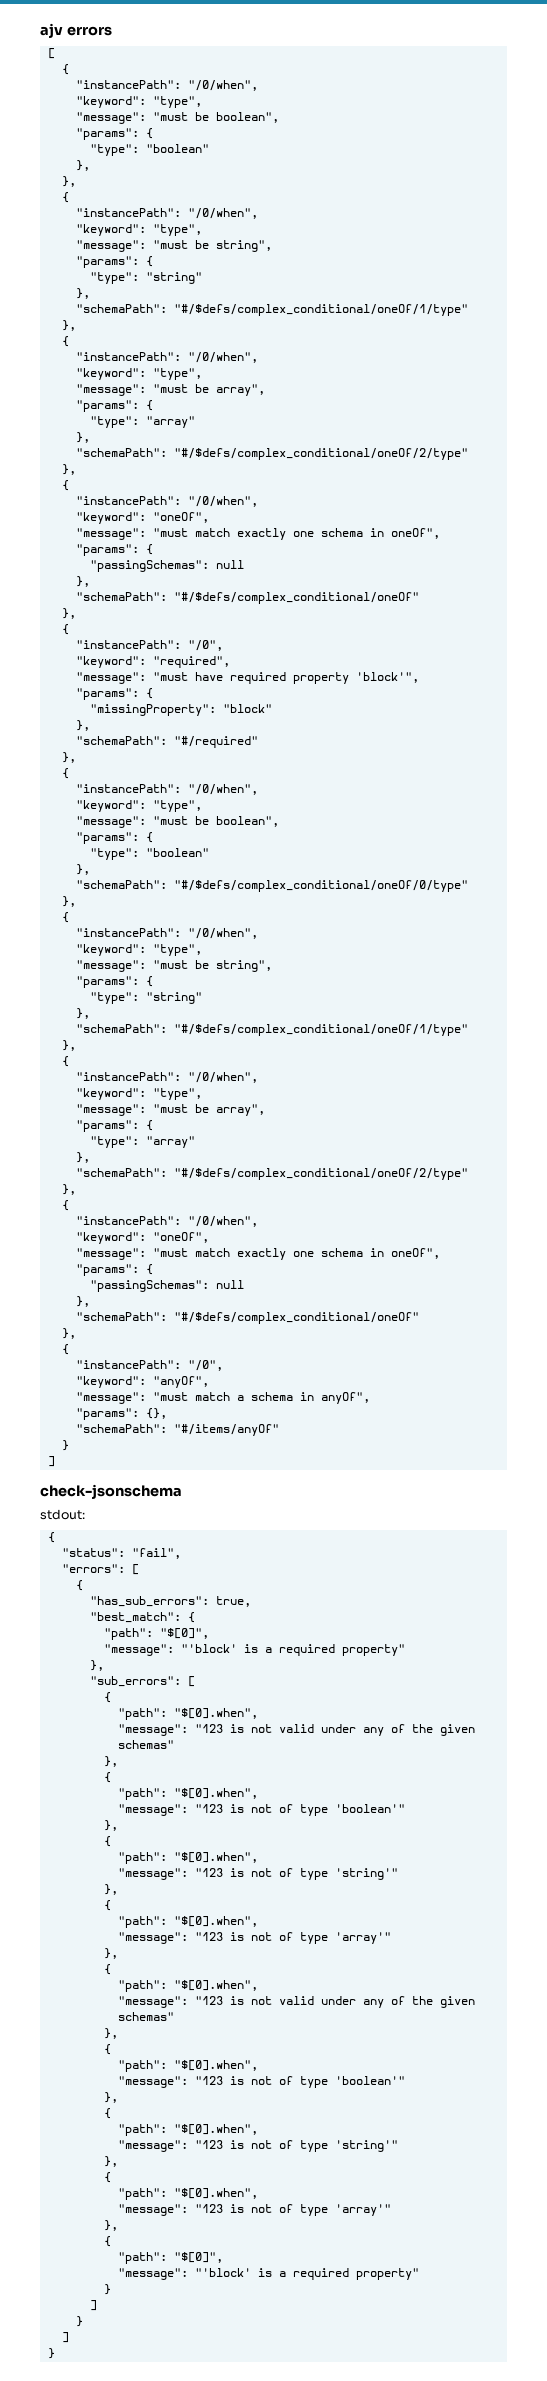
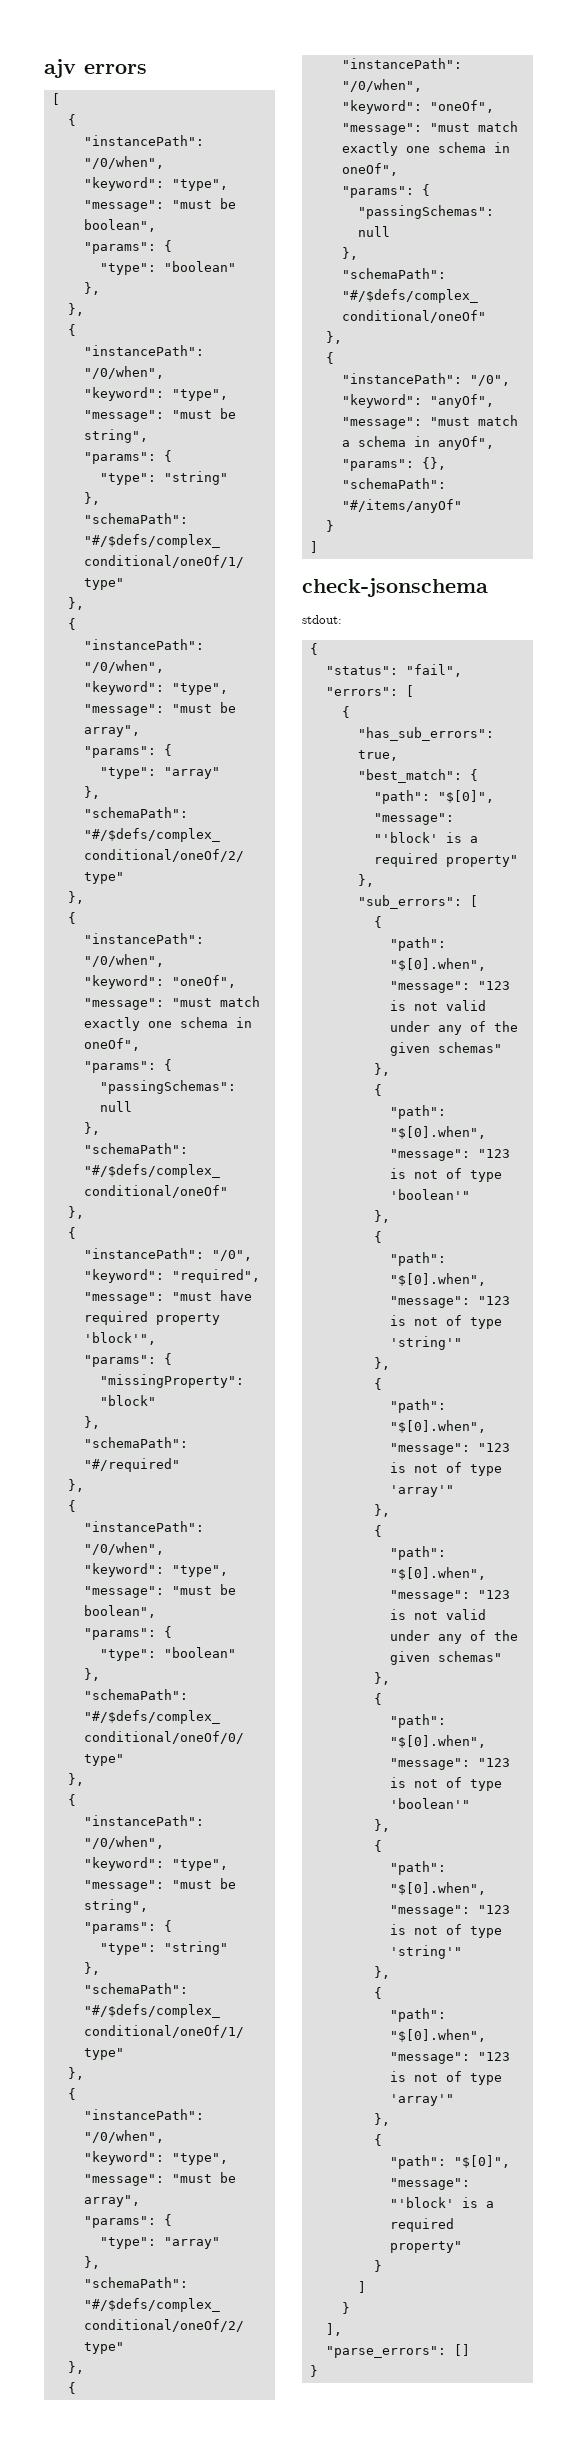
[61,2332,69,2343] ] -> [325,2323,342,2336] [325,2344,470,2358] ], // "parse_errors": []

